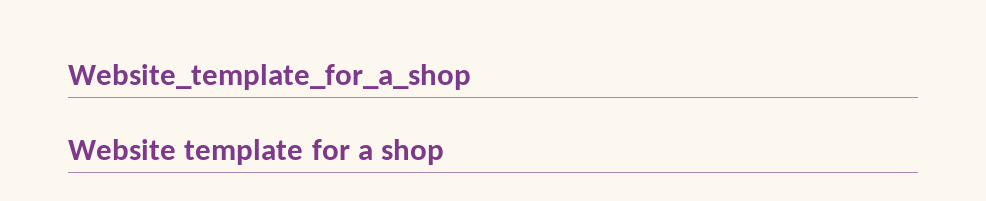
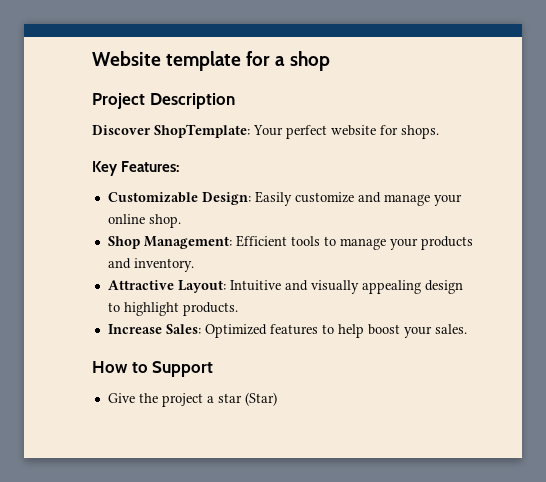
[68,64,471,90] Website_template_for_a_shop // -> (92, 58) none
(445, 152) none -> [92,93,235,109] [92,124,439,139] [92,161,180,176] [107,191,462,206] [107,214,181,228] [107,235,473,250] [107,258,194,272] [107,280,463,294] [107,302,238,316] [107,324,467,338] [92,361,214,377] [107,392,277,407] // Project Description // Discover ShopTemplate: Your perfect website for shops. // Key Features: // Customizable Design: Easily customize and manage your online shop. // Shop Management: Efficient tools to manage your products and inventory. // Attractive Layout: Intuitive and visually appealing design to highlight products. // Increase Sales: Optimized features to help boost your sales. // How to Support // Give the project a star (Star)

